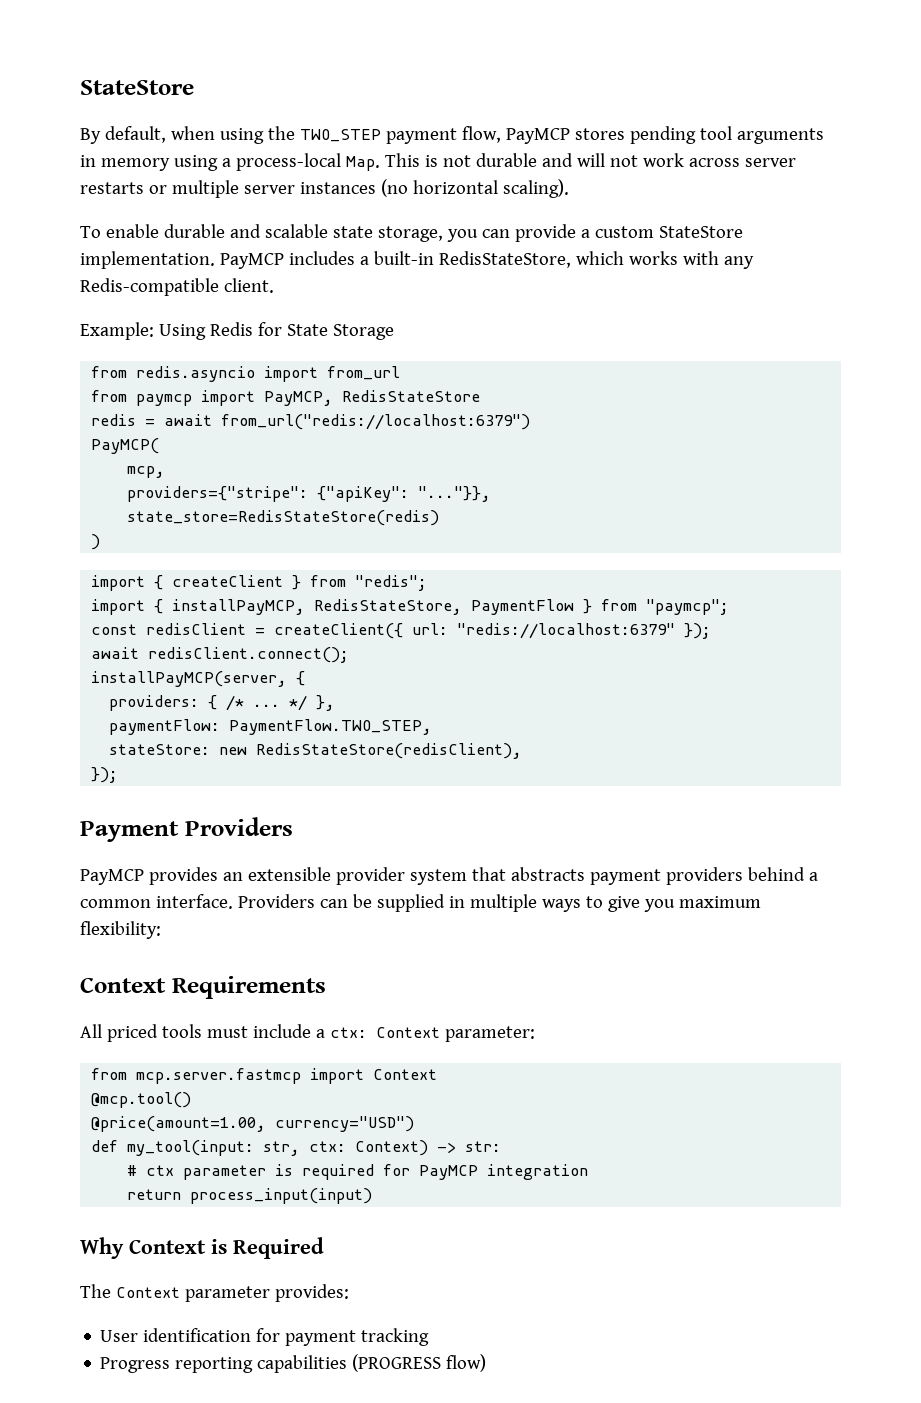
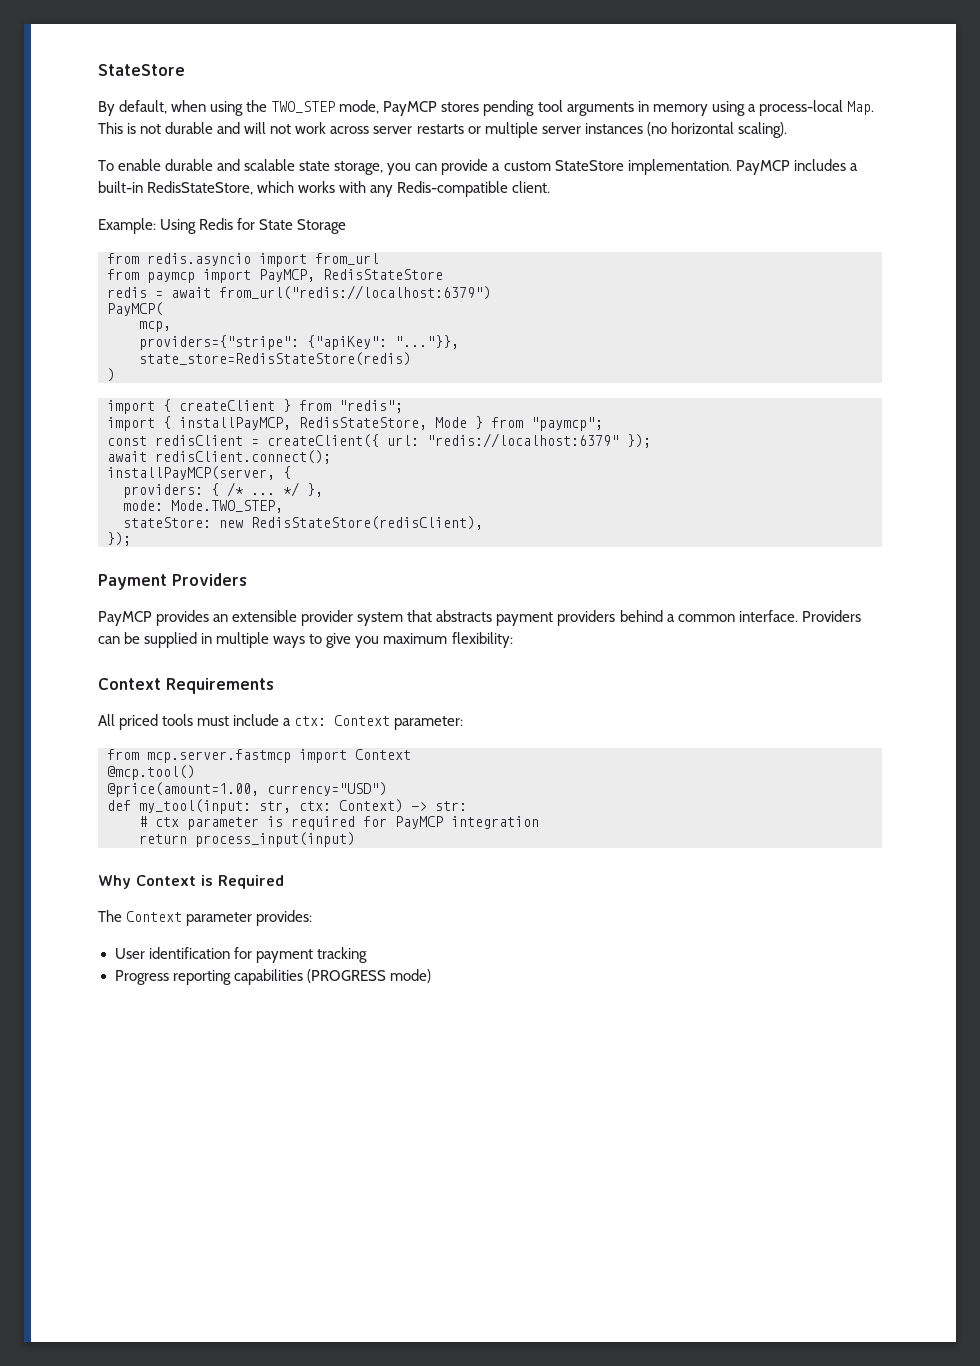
[385,126,501,144] payment flow, -> [339,100,380,114] mode,
[471,599,575,615] PaymentFlow -> [435,417,467,428] Mode
[109,719,433,735] paymentFlow: PaymentFlow.TWO_STEP, -> [123,500,283,513] mode: Mode.TWO_STEP,
[446,1354,487,1372] flow) -> [389,969,431,983] mode)

